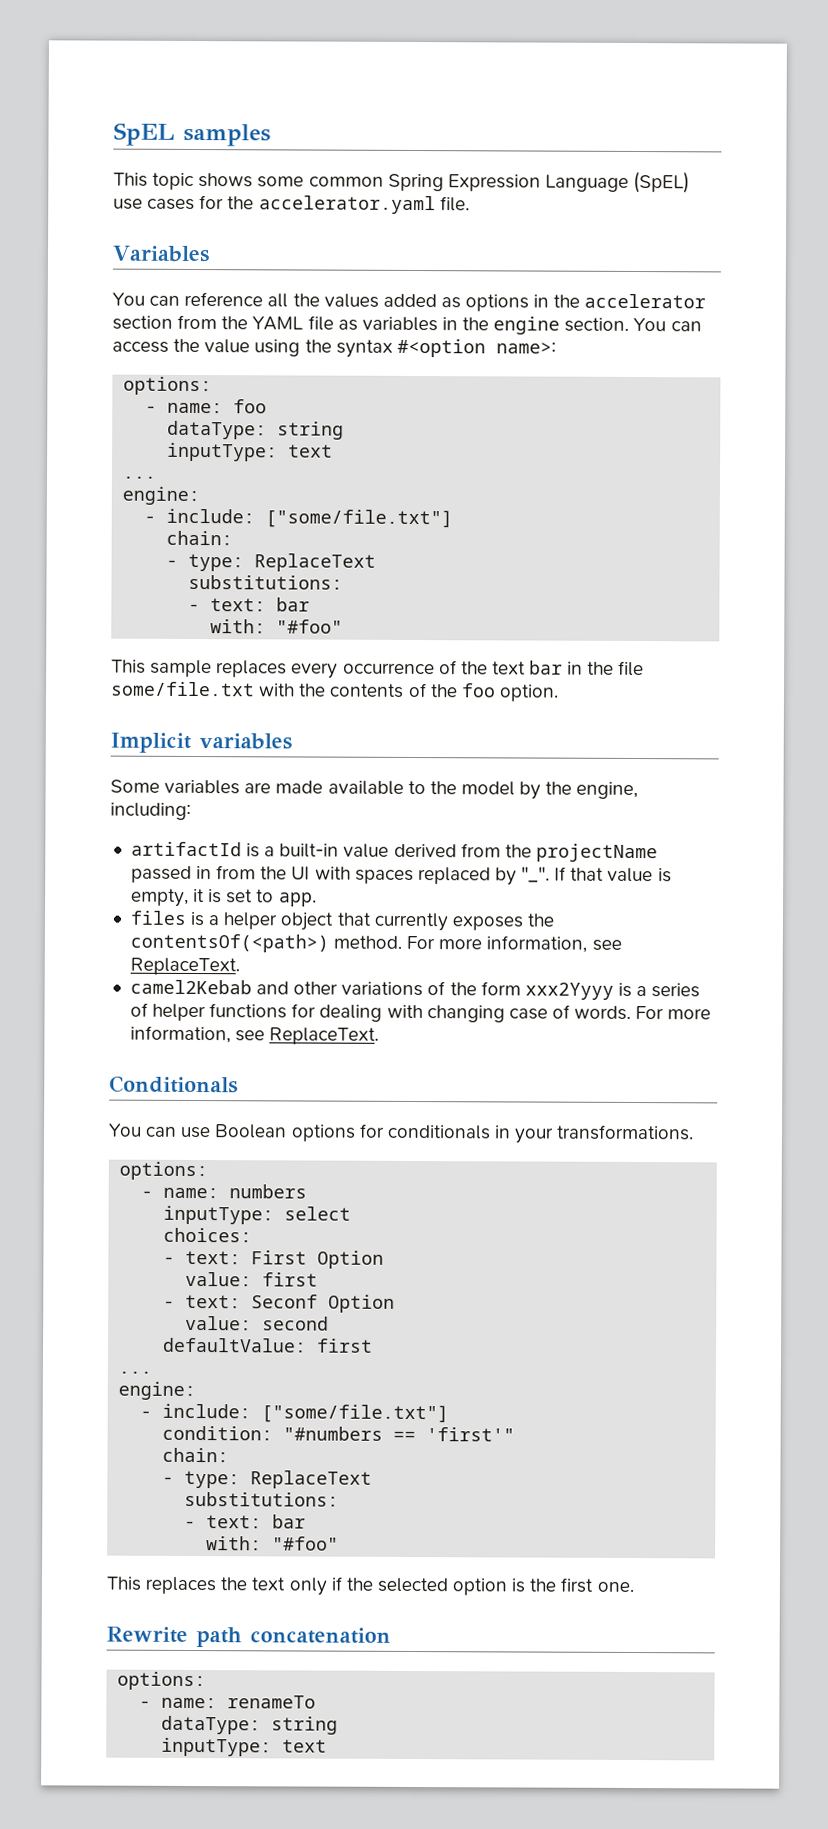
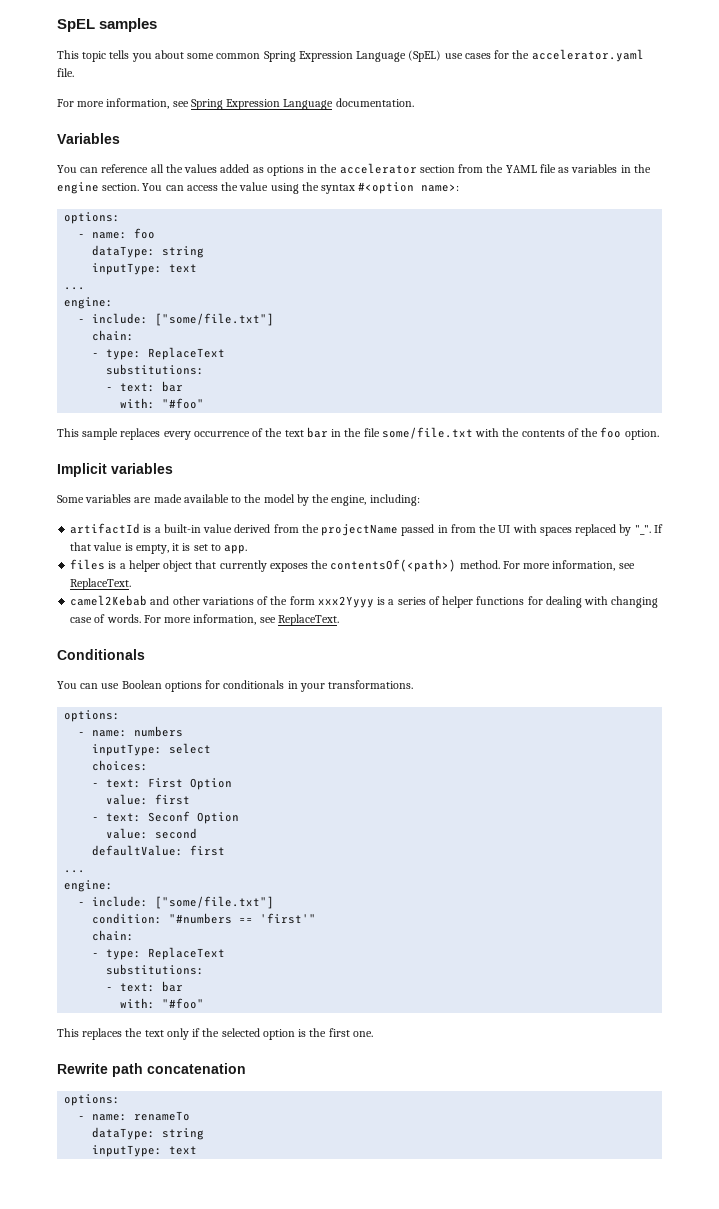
[198,173,254,188] shows -> [109,50,184,62] tells you about
(470, 204) none -> [57,98,414,110] // For more information, see Spring Expression Language documentation.

